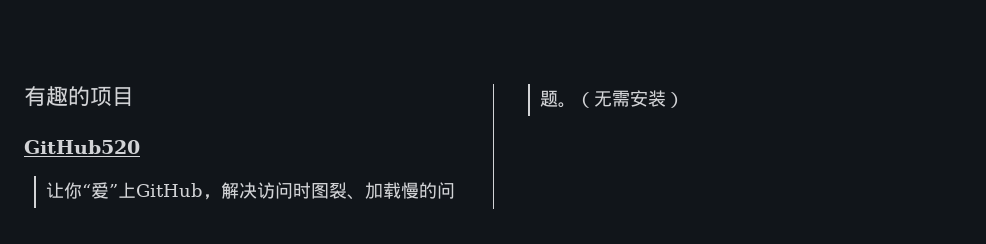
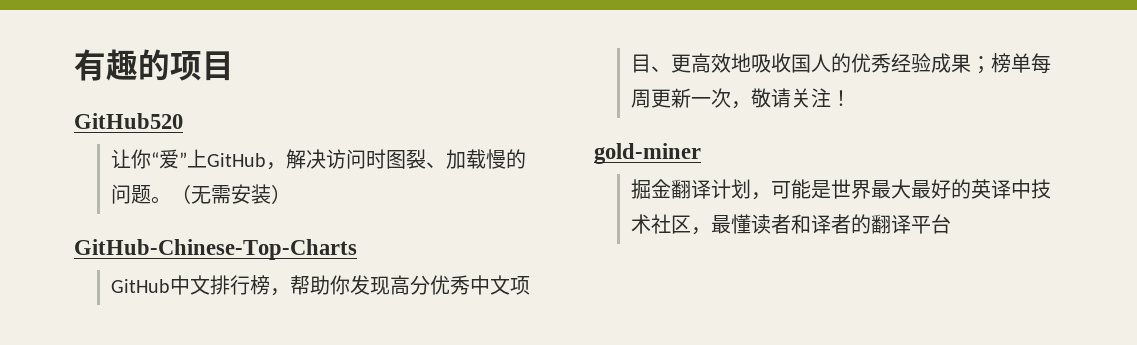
(685, 100) none -> [74,239,357,260] [110,275,530,296] [630,53,1051,74] [630,88,851,109] [594,143,701,164] [630,179,1051,200] [630,214,951,235] // GitHub-Chinese-Top-Charts // GitHub中文排行榜，帮助你发现高分优秀中文项目、更高效地吸收国人的优秀经验成果；榜单每周更新一次，敬请关注！ // gold-miner // 掘金翻译计划，可能是世界最大最好的英译中技术社区，最懂读者和译者的翻译平台

